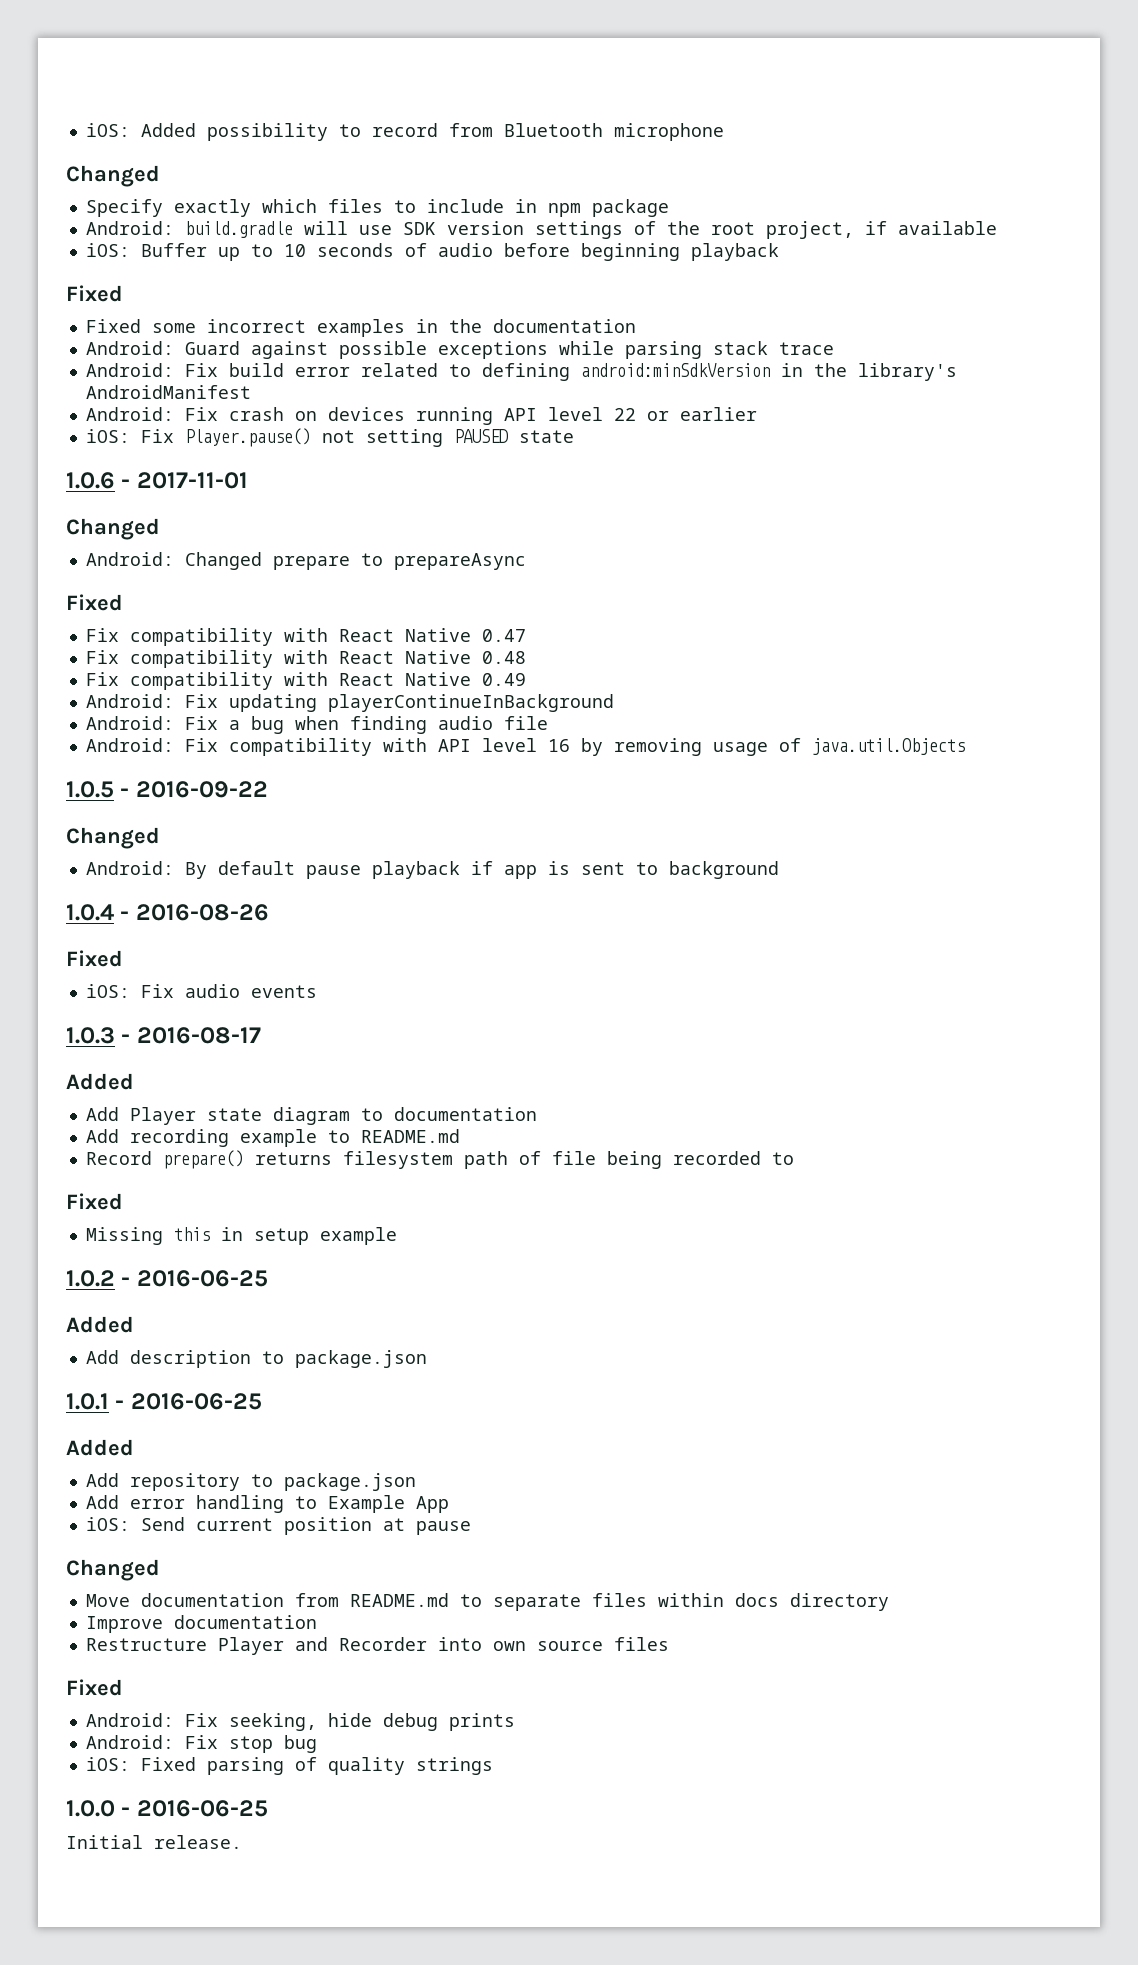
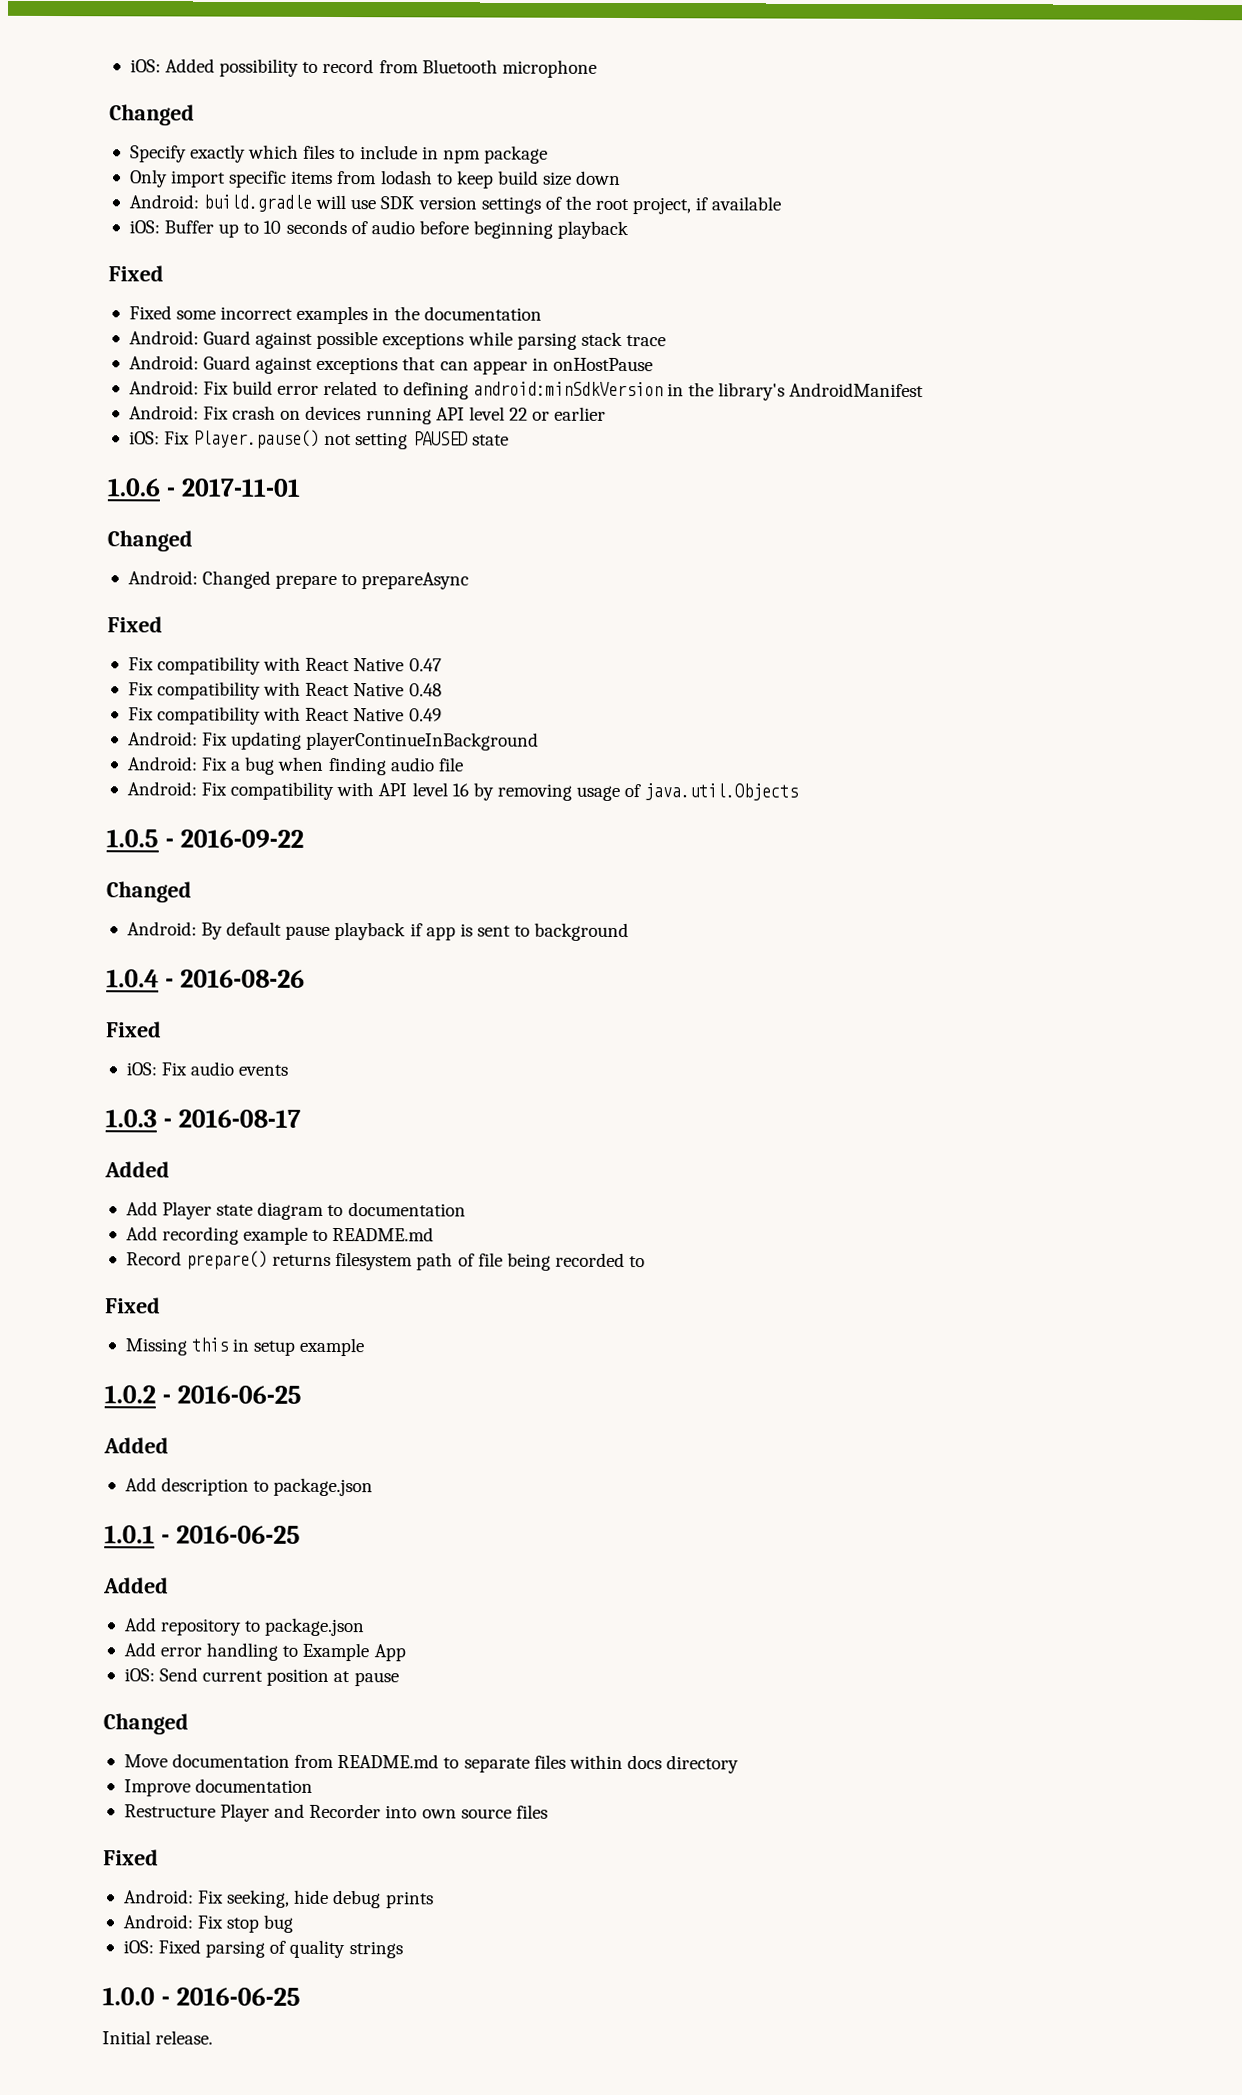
(669, 208) none -> [128,169,622,189] // Only import specific items from lodash to keep build size down
(834, 348) none -> [128,355,653,375] // Android: Guard against exceptions that can appear in onHostPause

